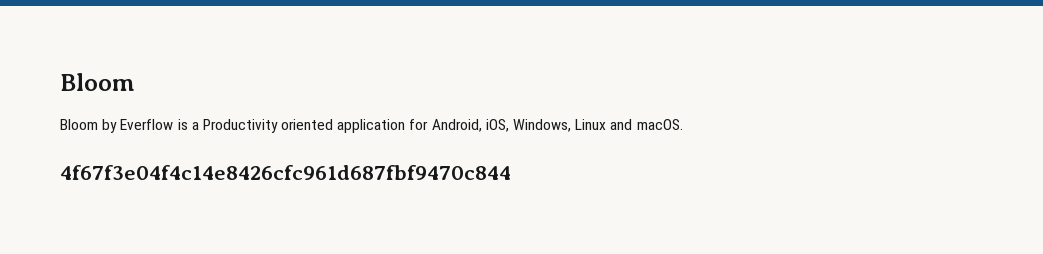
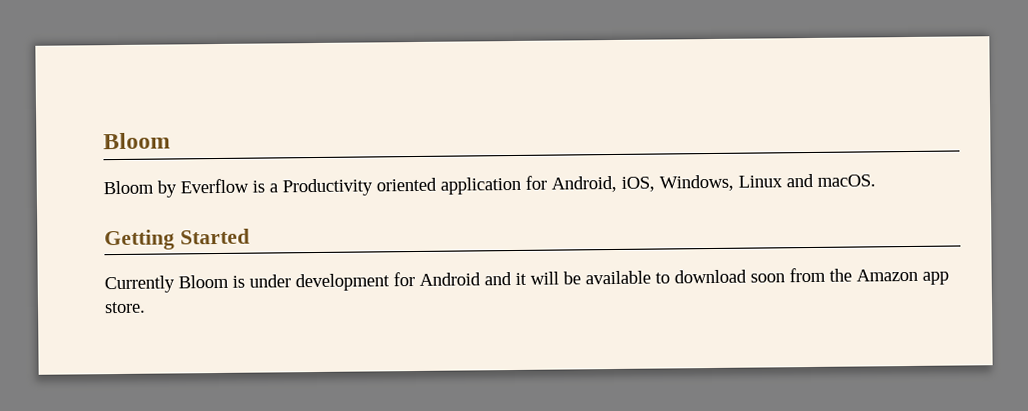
[60,165,511,180] 4f67f3e04f4c14e8426cfc961d687fbf9470c844 -> [104,228,250,251] [104,267,949,294] [104,301,146,314] Getting Started // Currently Bloom is under development for Android and it will be available to download soon from the Amazon app store.

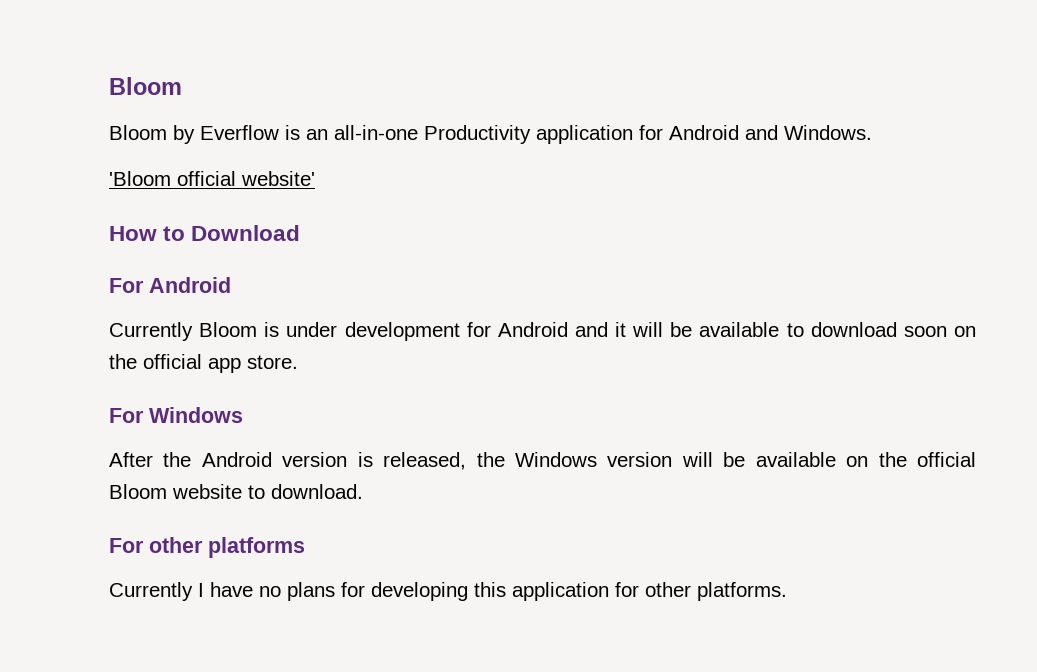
[269,173,876,197] [104,228,250,251] a Productivity oriented application for Android, iOS, Windows, Linux and macOS. // Getting Started -> [306,125,872,144] [109,171,315,186] [109,225,301,241] [109,277,231,293] an all-in-one Productivity application for Android and Windows. // 'Bloom official website' // How to Download // For Android
[789,267,918,283] from the Amazon -> [953,326,976,337] [109,354,202,369] on the official
(146, 307) none -> [109,407,243,423] [109,452,977,470] [109,484,363,499] [109,537,305,558] [109,582,787,601] // For Windows // After the Android version is released, the Windows version will be available on the official Bloom website to download. // For other platforms // Currently I have no plans for developing this application for other platforms.

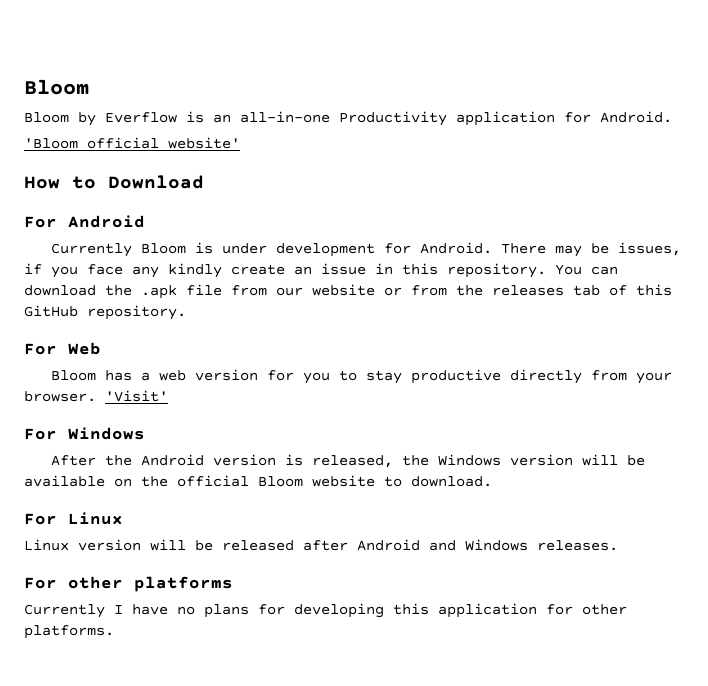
[669,125,872,140] Android and Windows. -> [600,111,672,123] Android.
[497,322,976,337] [109,354,298,373] Android and it will be available to download soon on the official app store. -> [419,242,681,257] [24,263,618,278] [24,284,672,299] [24,305,186,320] [24,342,101,355] [50,369,672,384] [24,390,168,402] Android. There may be issues, if you face any kindly create an issue in this repository. You can download the .apk file from our website or from the releases tab of this GitHub repository. // For Web // Bloom has a web version for you to stay productive directly from your browser. 'Visit'
(363, 491) none -> [24,512,123,525] [24,539,618,551] // For Linux // Linux version will be released after Android and Windows releases.

